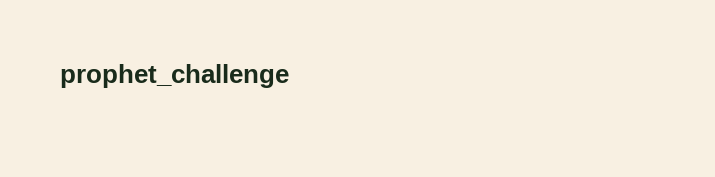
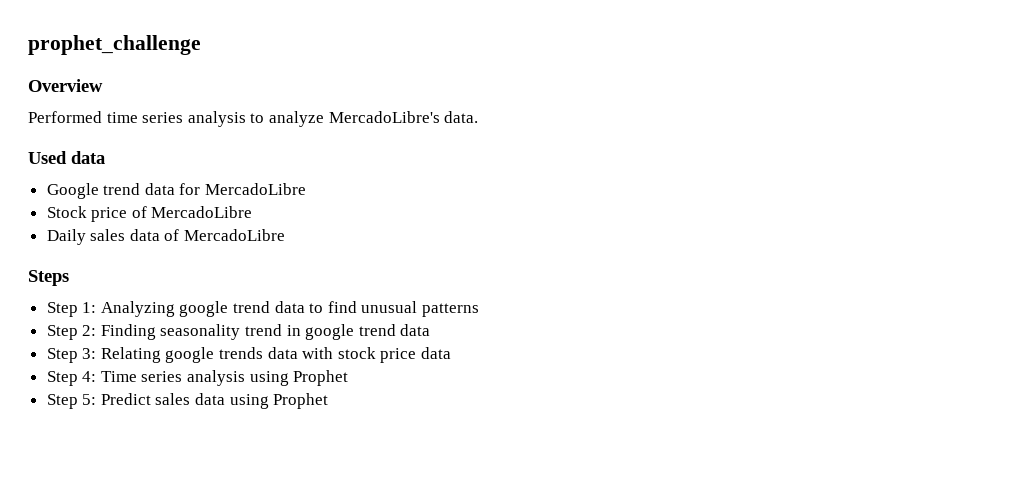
(289, 76) none -> [28,79,103,92] [28,111,479,127] [28,151,105,164] [46,183,307,199] [46,206,253,222] [46,229,286,245] [28,270,69,286] [46,301,480,317] [46,324,431,340] [46,347,452,363] [46,370,349,386] [46,393,329,409] // Overview // Performed time series analysis to analyze MercadoLibre's data. // Used data // Google trend data for MercadoLibre // Stock price of MercadoLibre // Daily sales data of MercadoLibre // Steps // Step 1: Analyzing google trend data to find unusual patterns // Step 2: Finding seasonality trend in google trend data // Step 3: Relating google trends data with stock price data // Step 4: Time series analysis using Prophet // Step 5: Predict sales data using Prophet

